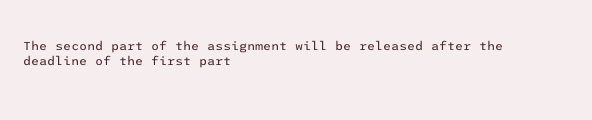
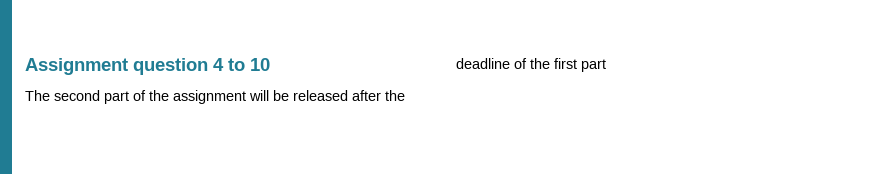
(23, 45) none -> [25,58,270,75] Assignment question 4 to 10 //

